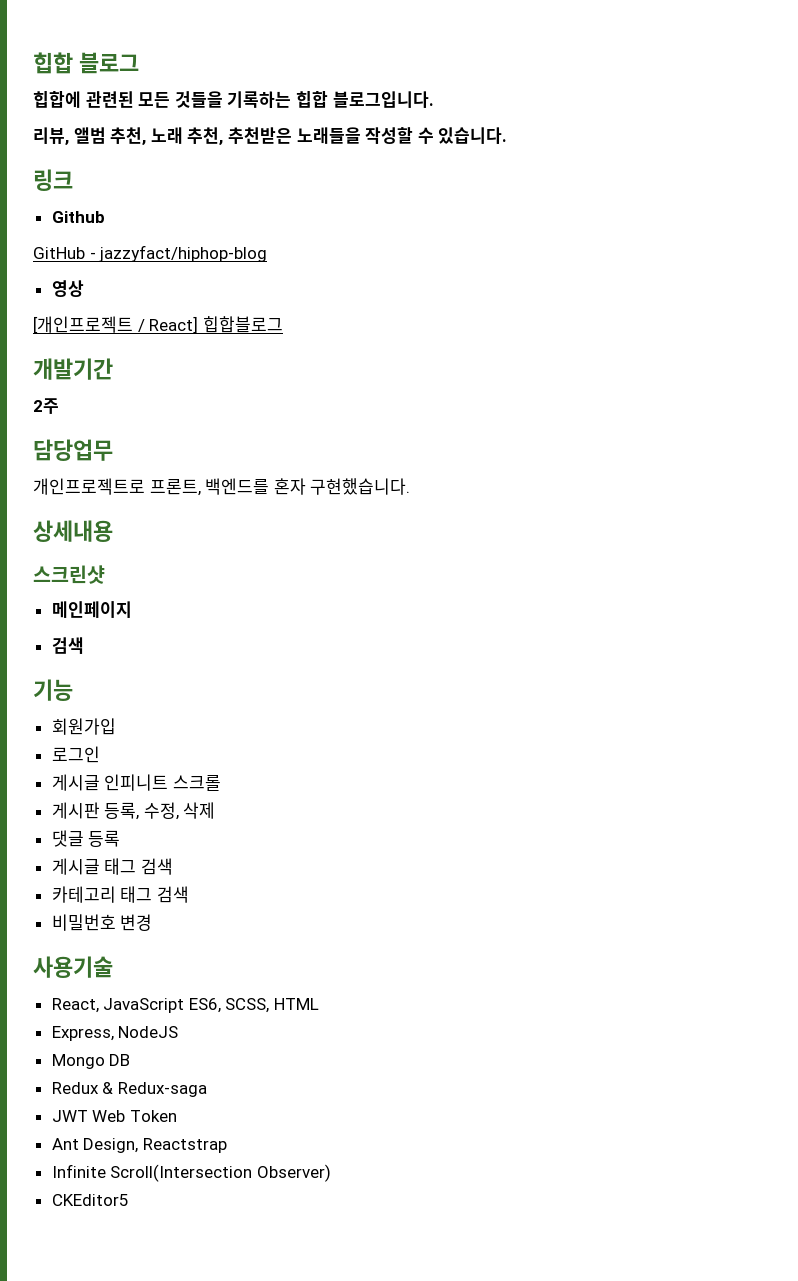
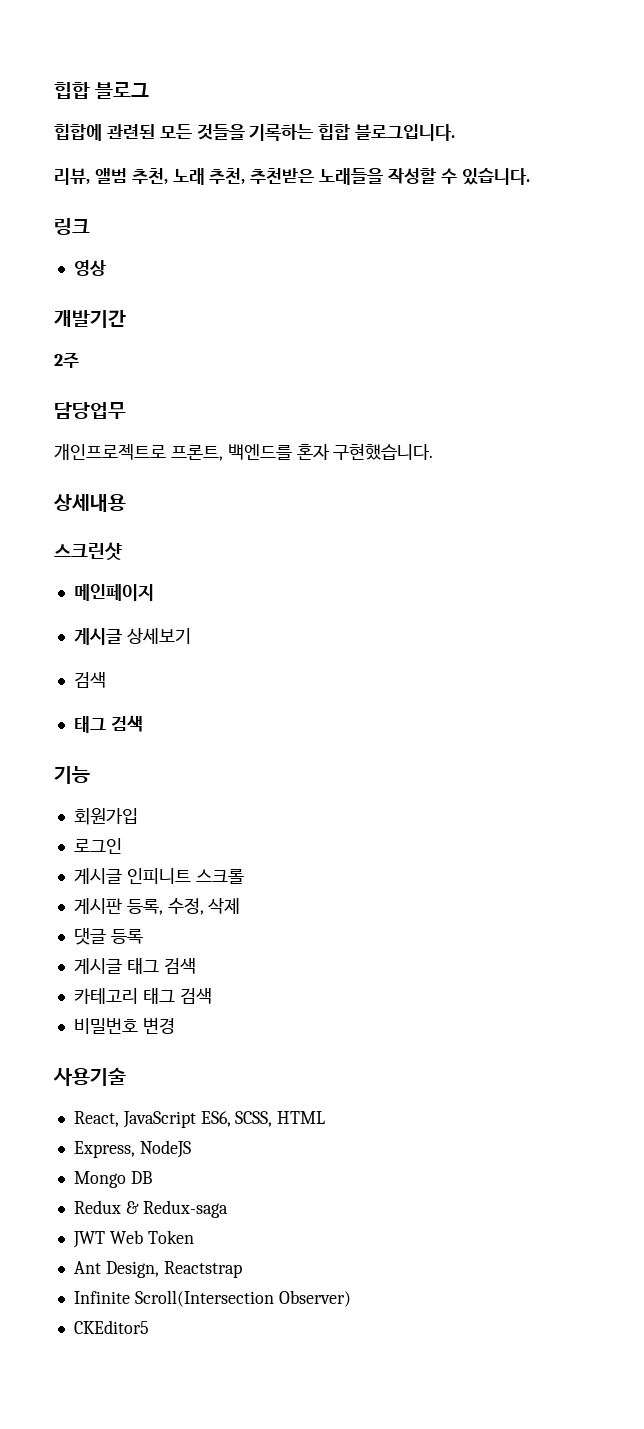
[51,211,105,223] [33,245,268,262] [51,280,84,297] [33,316,283,334] Github // GitHub - jazzyfact/hiphop-blog // 영상 // [개인프로젝트 / React] 힙합블로그 -> [73,260,106,276] 영상
(132, 609) none -> [73,628,191,645] [73,672,106,688] [73,716,106,733] 게시글 상세보기 // 검색 // 태그

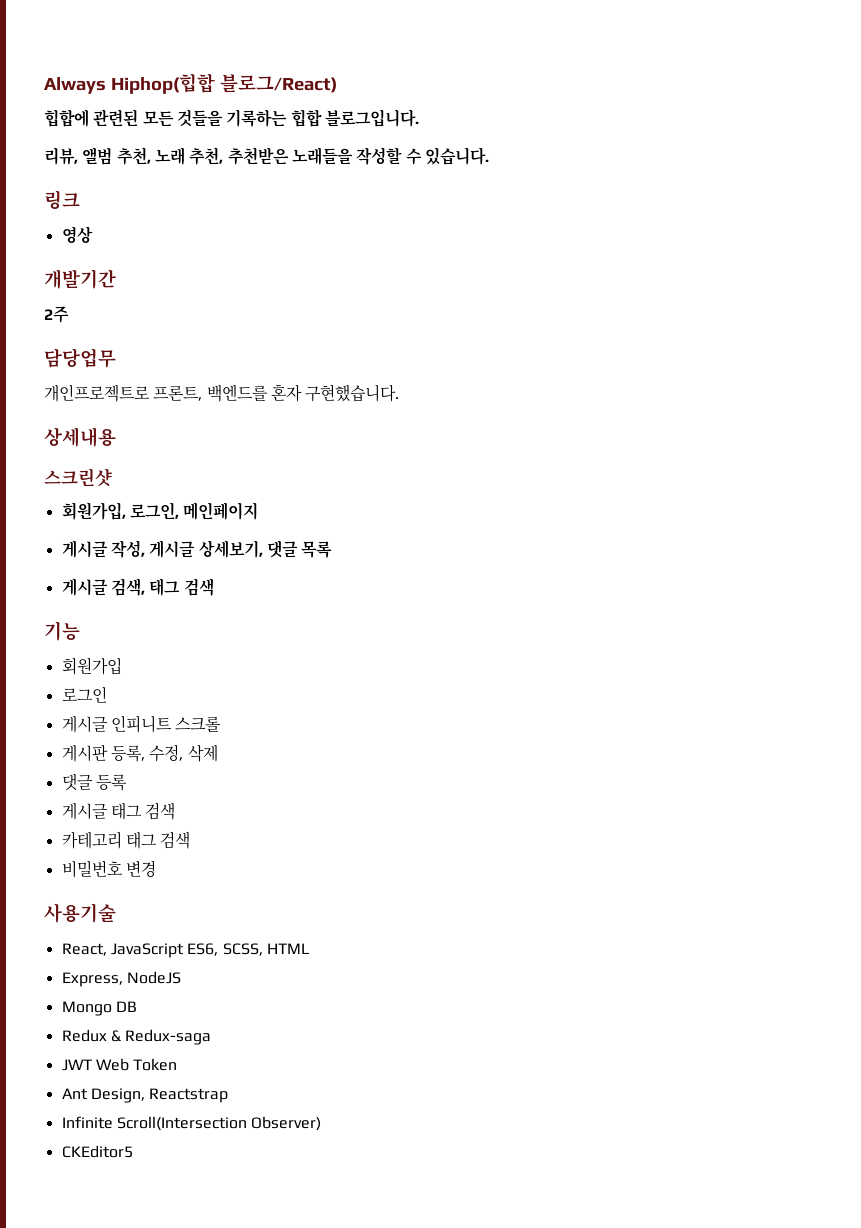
[54,82,150,99] 힙합 블로그 -> [44,73,337,94] Always Hiphop(힙합 블로그/React)
(122, 551) none -> [61,502,179,520] 회원가입, 로그인,
[126,628,191,644] [73,672,106,688] 상세보기 // 검색 // -> [110,540,333,558] [61,578,145,596] 작성, 게시글 상세보기, 댓글 목록 // 게시글 검색,

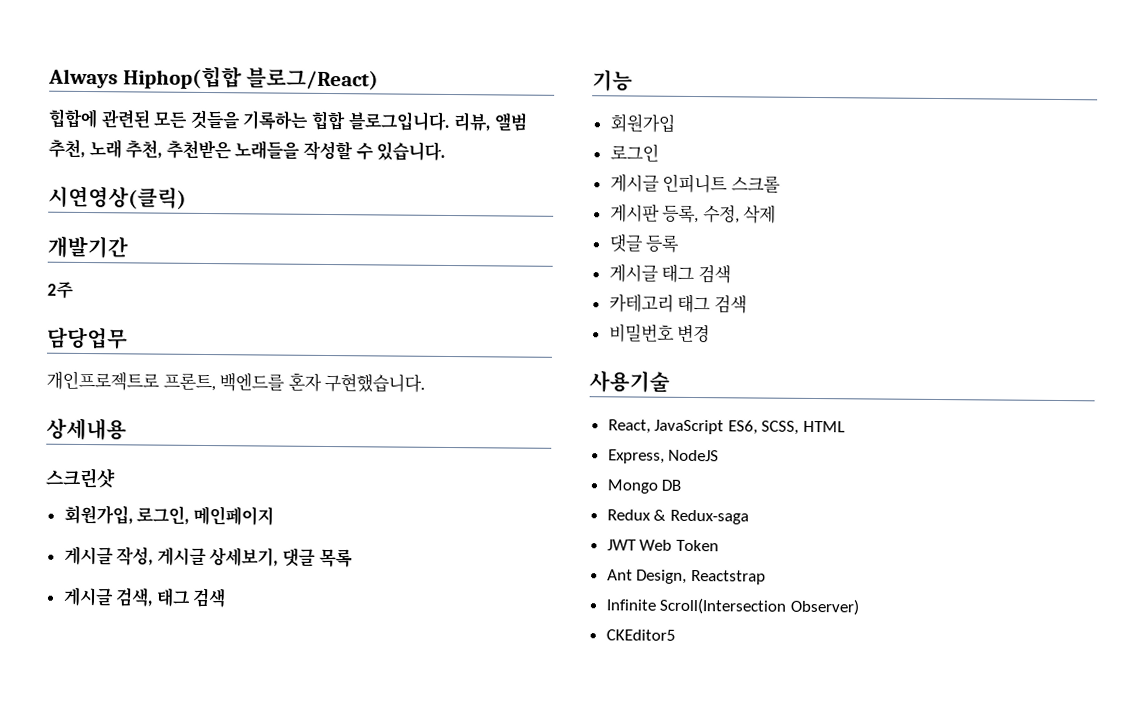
(419, 118) // -> (450, 121) none
[44,190,80,209] [61,226,93,243] 링크 // 영상 -> [48,185,187,210] 시연영상(클릭)

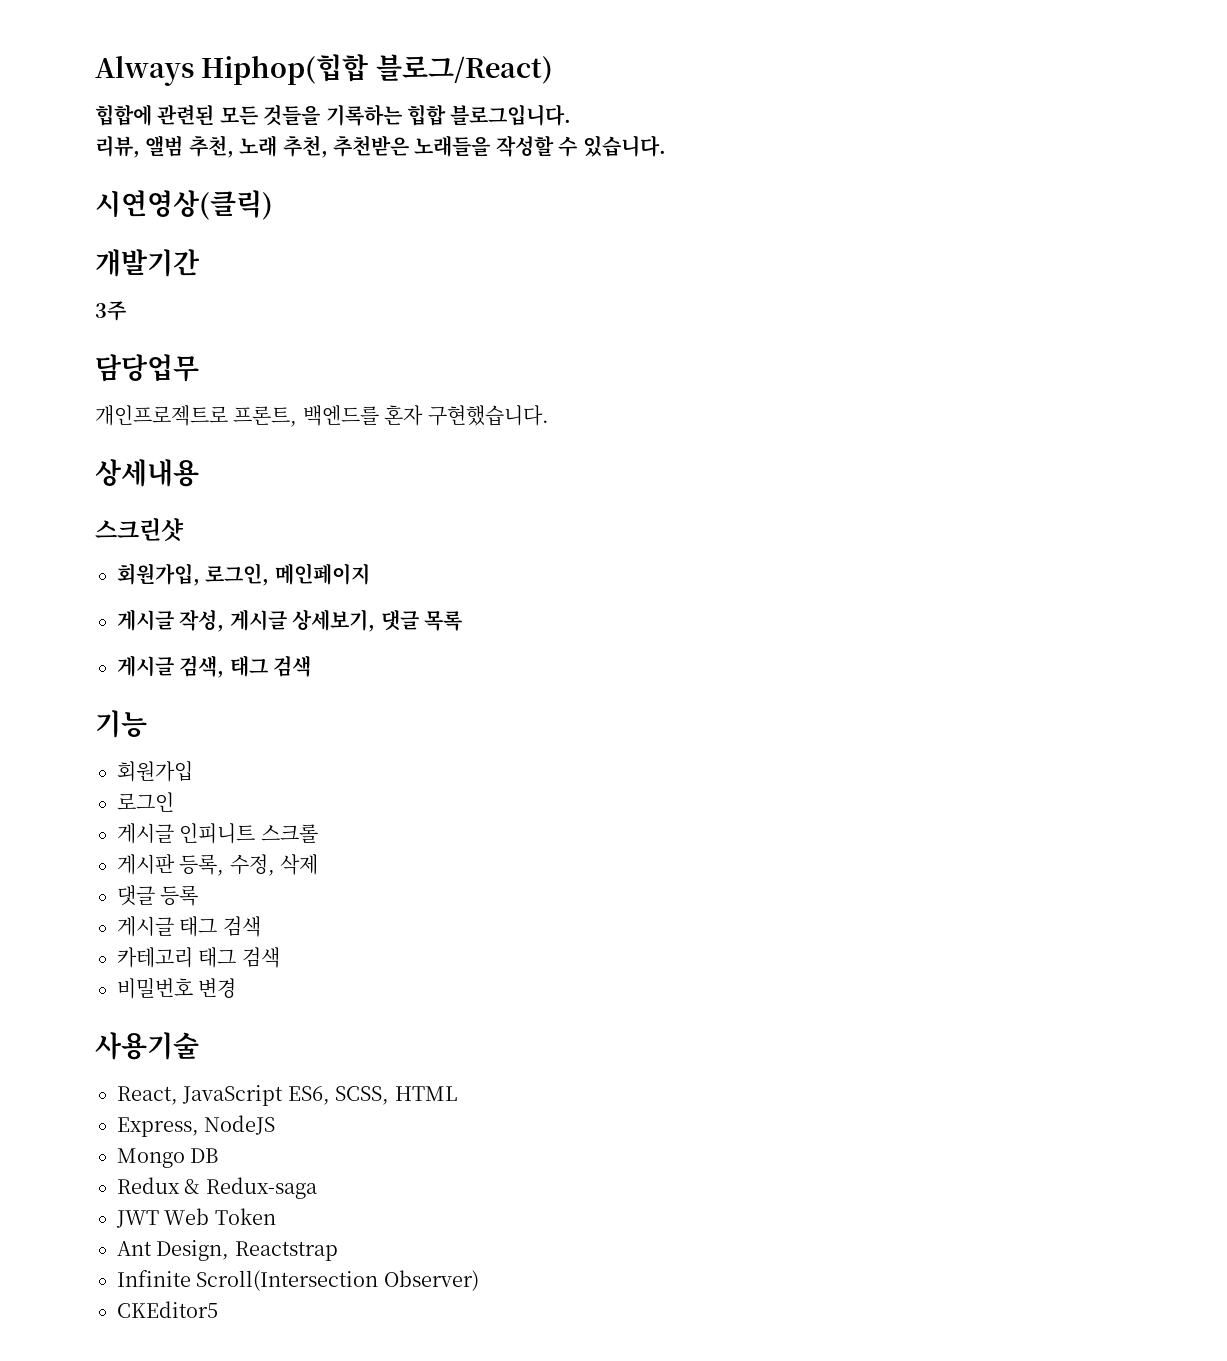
(450, 121) none -> (572, 115) //
[47,281,74,299] 2주 -> [95,301,126,321] 3주

